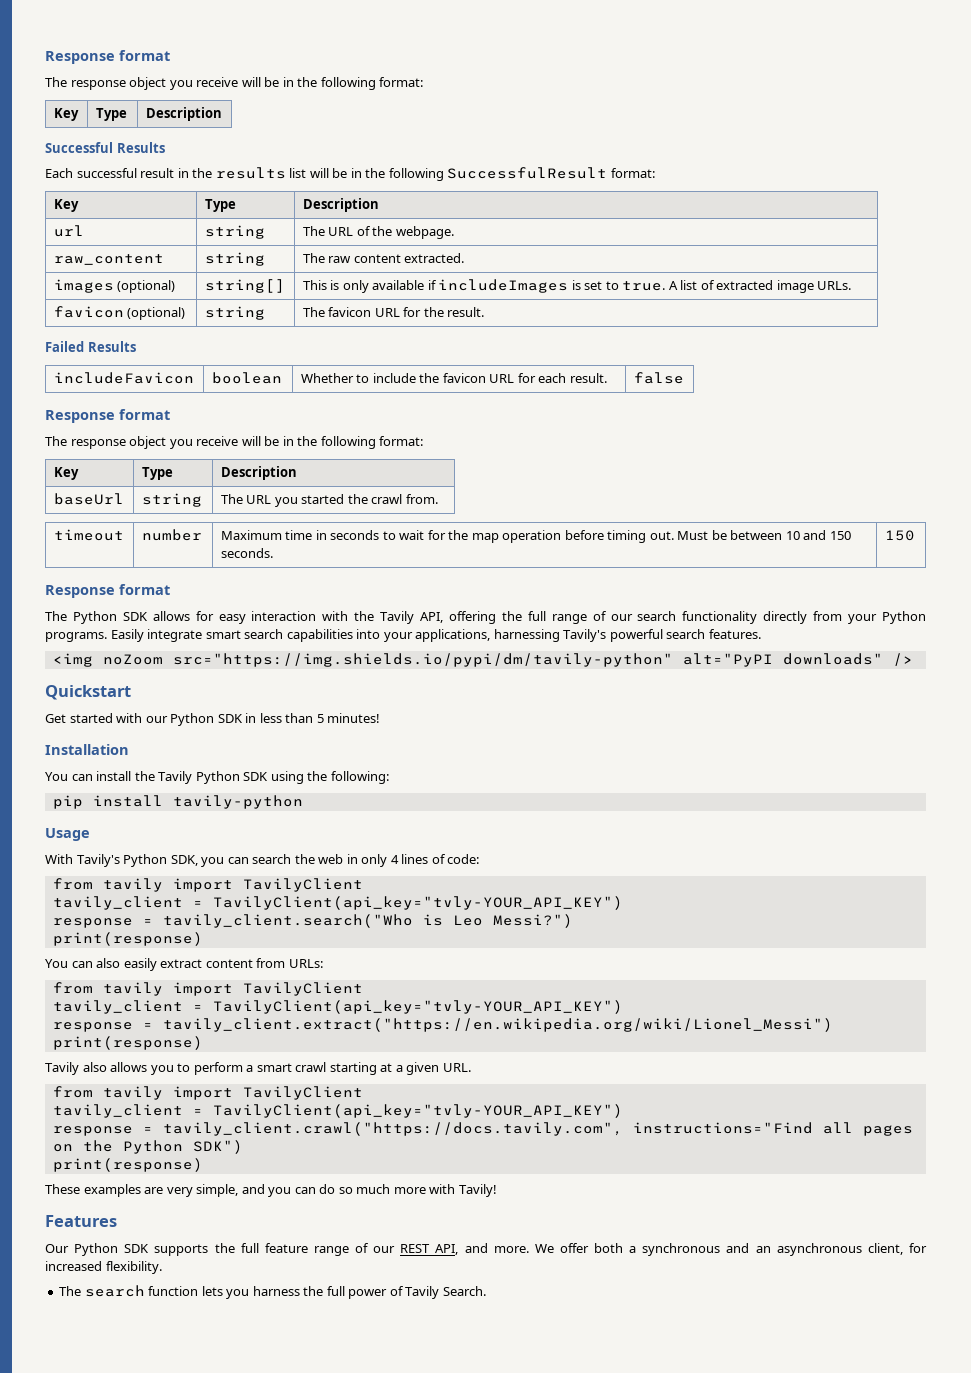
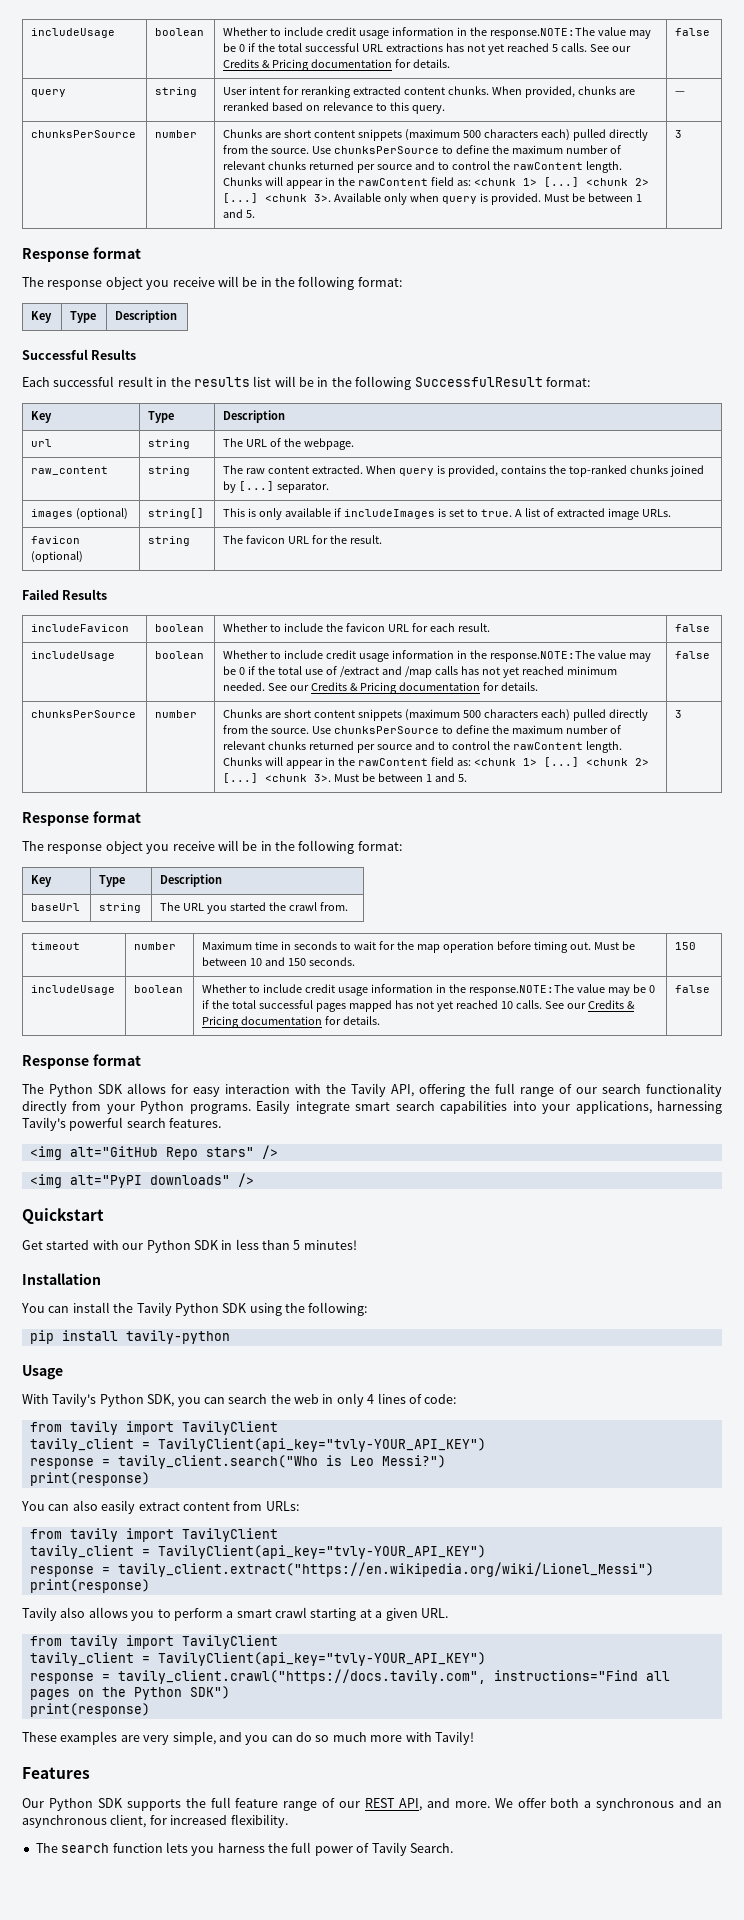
(45, 57) none -> [31,28,116,38] [155,28,205,36] [223,27,651,39] [223,43,631,55] [223,59,450,71] [675,28,711,36] [31,89,67,97] [155,87,198,97] [223,86,635,98] [223,102,445,114] [675,91,686,95] [31,130,137,138] [155,130,198,138] [223,129,648,141] [223,145,621,154] [223,161,622,173] [223,177,649,189] [223,193,642,205] [223,209,256,218] [675,130,683,138] includeUsage | boolean | Whether to include credit usage information in the response.NOTE:The value may be 0 if the total successful URL extractions has not yet reached 5 calls. See our Credits & Pricing documentation for details. | false // query | string | User intent for reranking extracted content chunks. When provided, chunks are reranked based on relevance to this query. | — // chunksPerSource | number | Chunks are short content snippets (maximum 500 characters each) pulled directly from the source. Use chunksPerSource to define the maximum number of relevant chunks returned per source and to control the rawContent length. Chunks will appear in the rawContent field as: <chunk 1> [...] <chunk 2> [...] <chunk 3>. Available only when query is provided. Must be between 1 and 5. | 3 //
(465, 258) none -> [366,465,704,477] [223,481,330,493] When query is provided, contains the top-ranked chunks joined by [...] separator.
(684, 378) none -> [31,651,116,661] [155,651,205,659] [223,650,651,662] [223,666,617,678] [223,682,538,694] [675,651,711,659] [31,710,137,718] [155,710,198,718] [223,709,648,721] [223,725,621,734] [223,741,622,753] [223,757,649,769] [223,773,467,783] [675,710,683,718] // includeUsage | boolean | Whether to include credit usage information in the response.NOTE:The value may be 0 if the total use of /extract and /map calls has not yet reached minimum needed. See our Credits & Pricing documentation for details. | false // chunksPerSource | number | Chunks are short content snippets (maximum 500 characters each) pulled directly from the source. Use chunksPerSource to define the maximum number of relevant chunks returned per source and to control the rawContent length. Chunks will appear in the rawContent field as: <chunk 1> [...] <chunk 2> [...] <chunk 3>. Must be between 1 and 5. | 3
(915, 535) none -> [31,985,116,995] [134,985,184,993] [202,984,655,996] [202,1000,635,1012] [202,1016,381,1028] [675,985,711,993] // includeUsage | boolean | Whether to include credit usage information in the response.NOTE:The value may be 0 if the total successful pages mapped has not yet reached 10 calls. See our Credits & Pricing documentation for details. | false
[102,653,673,667] noZoom src="https://img.shields.io/pypi/dm/tavily-python" -> [69,1145,278,1160] [29,1174,62,1188] alt="GitHub Repo stars" /> // <img

